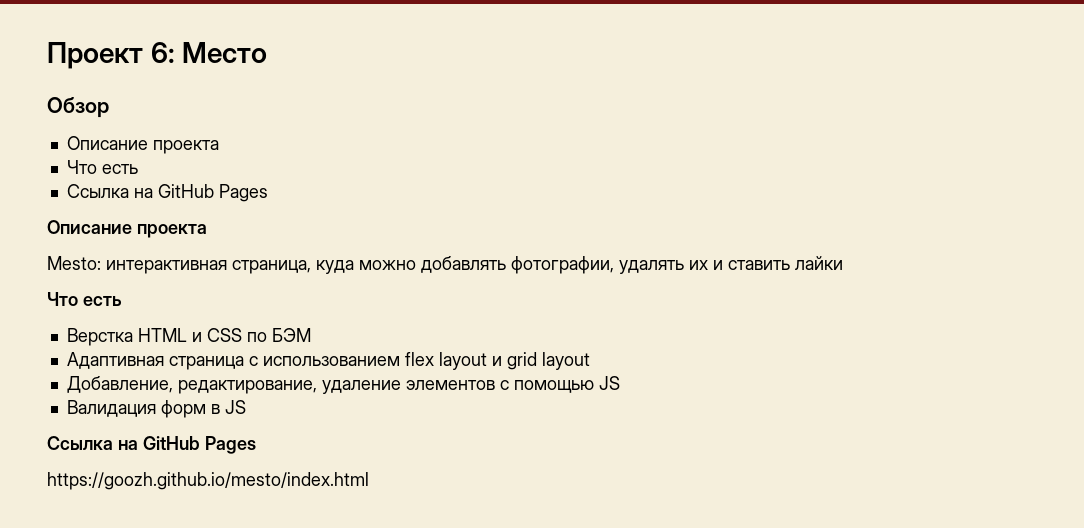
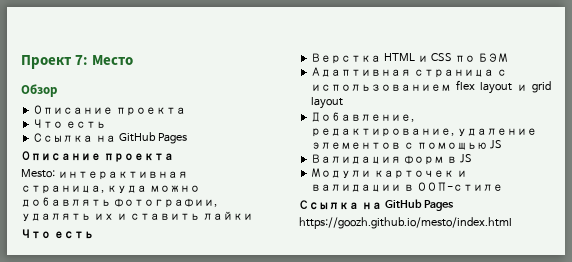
[150,42,175,63] 6: -> [75,55,89,65] 7:
(246, 407) none -> [311,168,468,179] [311,182,504,192] // Модули карточек и валидации в ООП-стиле

